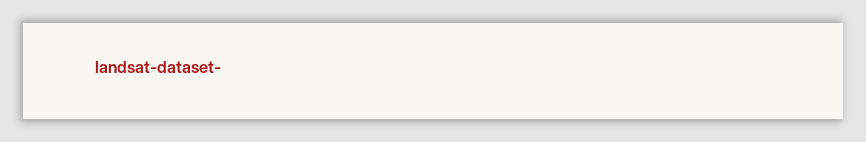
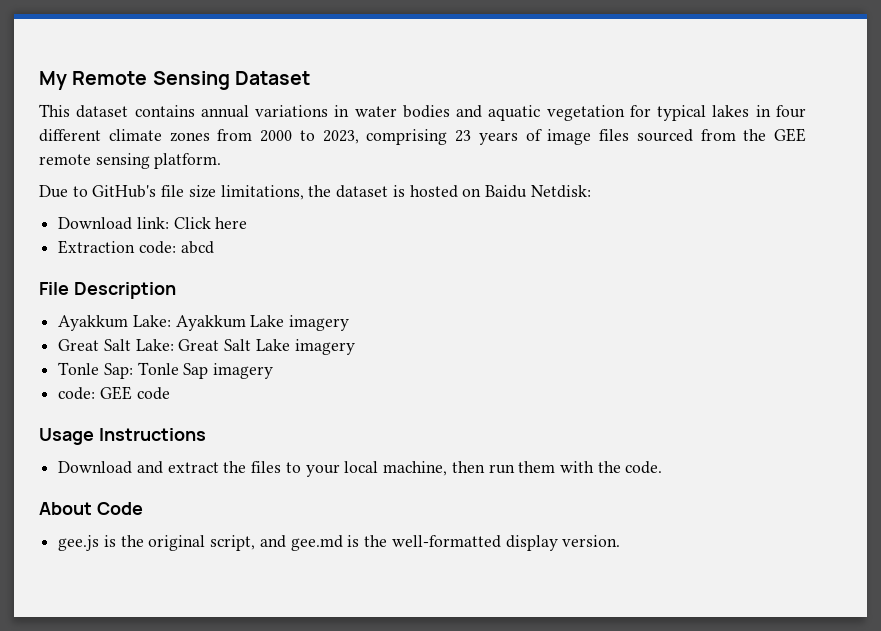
[95,61,221,73] landsat-dataset- -> [39,71,310,90] [39,104,806,121] [39,128,806,145] [39,153,222,169] [39,185,591,200] [58,217,248,230] [58,240,214,254] [39,282,176,299] [58,315,350,331] [58,339,355,355] [58,362,274,379] [58,386,170,400] [39,428,206,445] [58,461,663,477] [39,502,143,515] [58,535,621,551] My Remote Sensing Dataset // This dataset contains annual variations in water bodies and aquatic vegetation for typical lakes in four different climate zones from 2000 to 2023, comprising 23 years of image files sourced from the GEE remote sensing platform. // Due to GitHub's file size limitations, the dataset is hosted on Baidu Netdisk: // Download link: Click here // Extraction code: abcd // File Description // Ayakkum Lake: Ayakkum Lake imagery // Great Salt Lake: Great Salt Lake imagery // Tonle Sap: Tonle Sap imagery // code: GEE code // Usage Instructions // Download and extract the files to your local machine, then run them with the code. // About Code // gee.js is the original script, and gee.md is the well-formatted display version.

